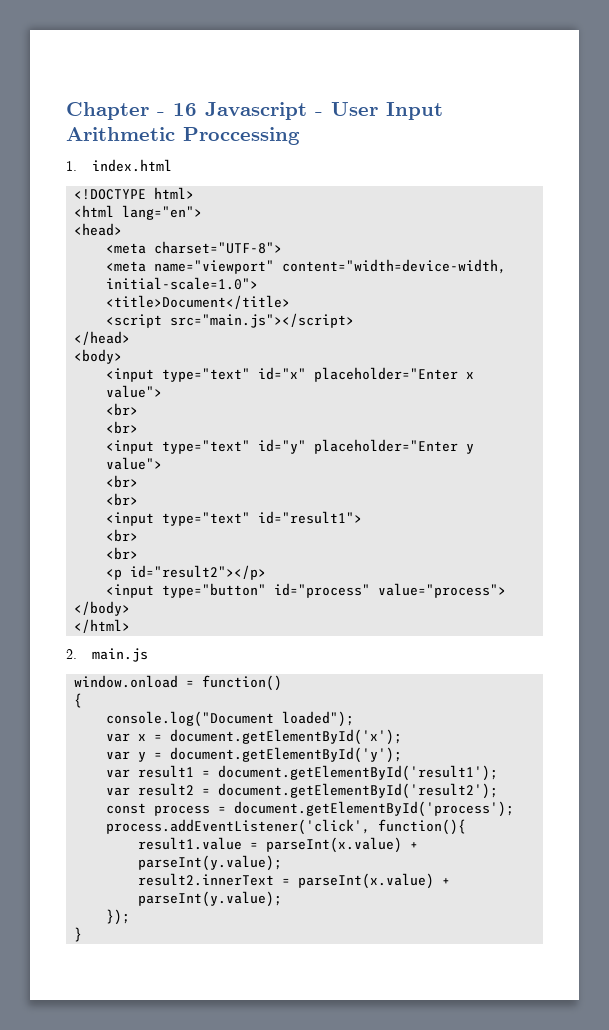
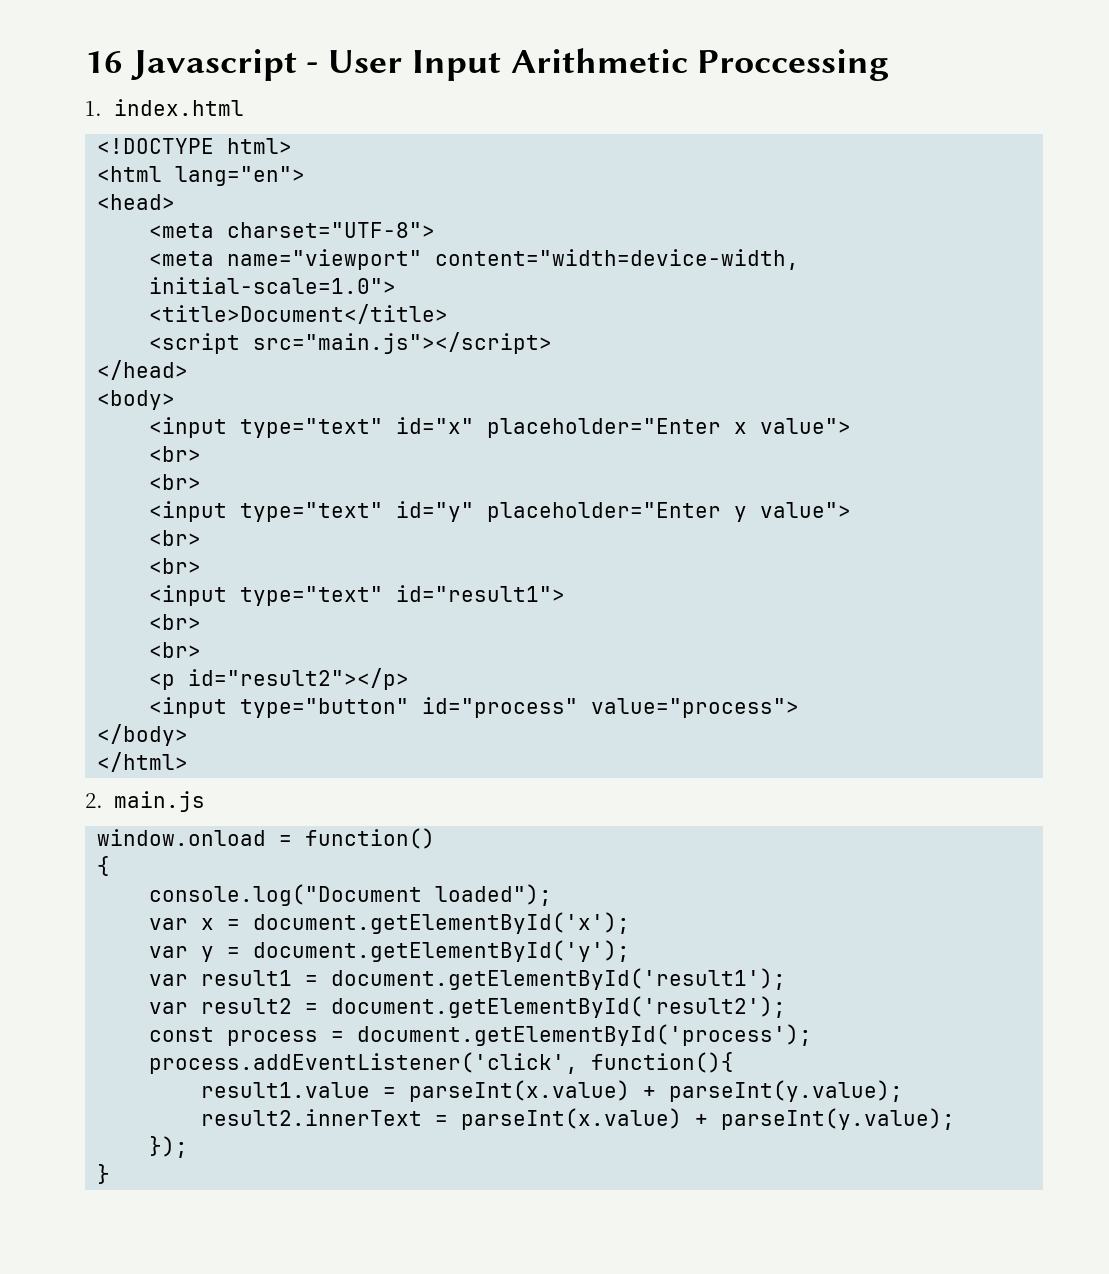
[66,102,165,120] Chapter - -> (85, 62) none

